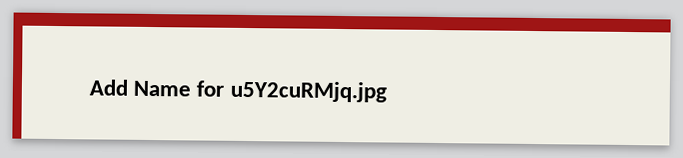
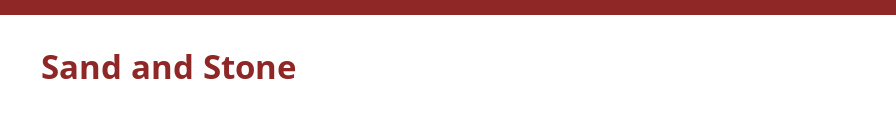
[89,79,387,103] Add Name for u5Y2cuRMjq.jpg -> [41,54,297,79] Sand and Stone

